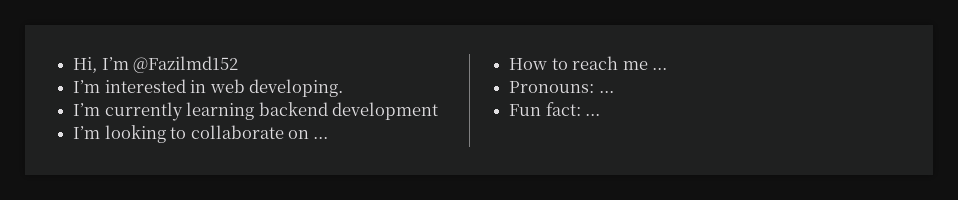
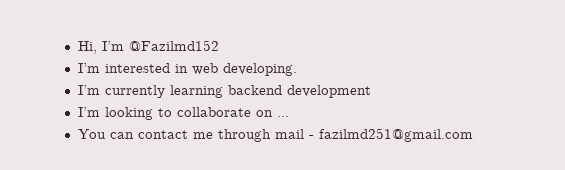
[509,56,667,70] [509,81,614,93] [509,102,601,116] How to reach me ... // Pronouns: ... // Fun fact: ... -> [77,128,473,142] You can contact me through mail - fazilmd251@gmail.com

